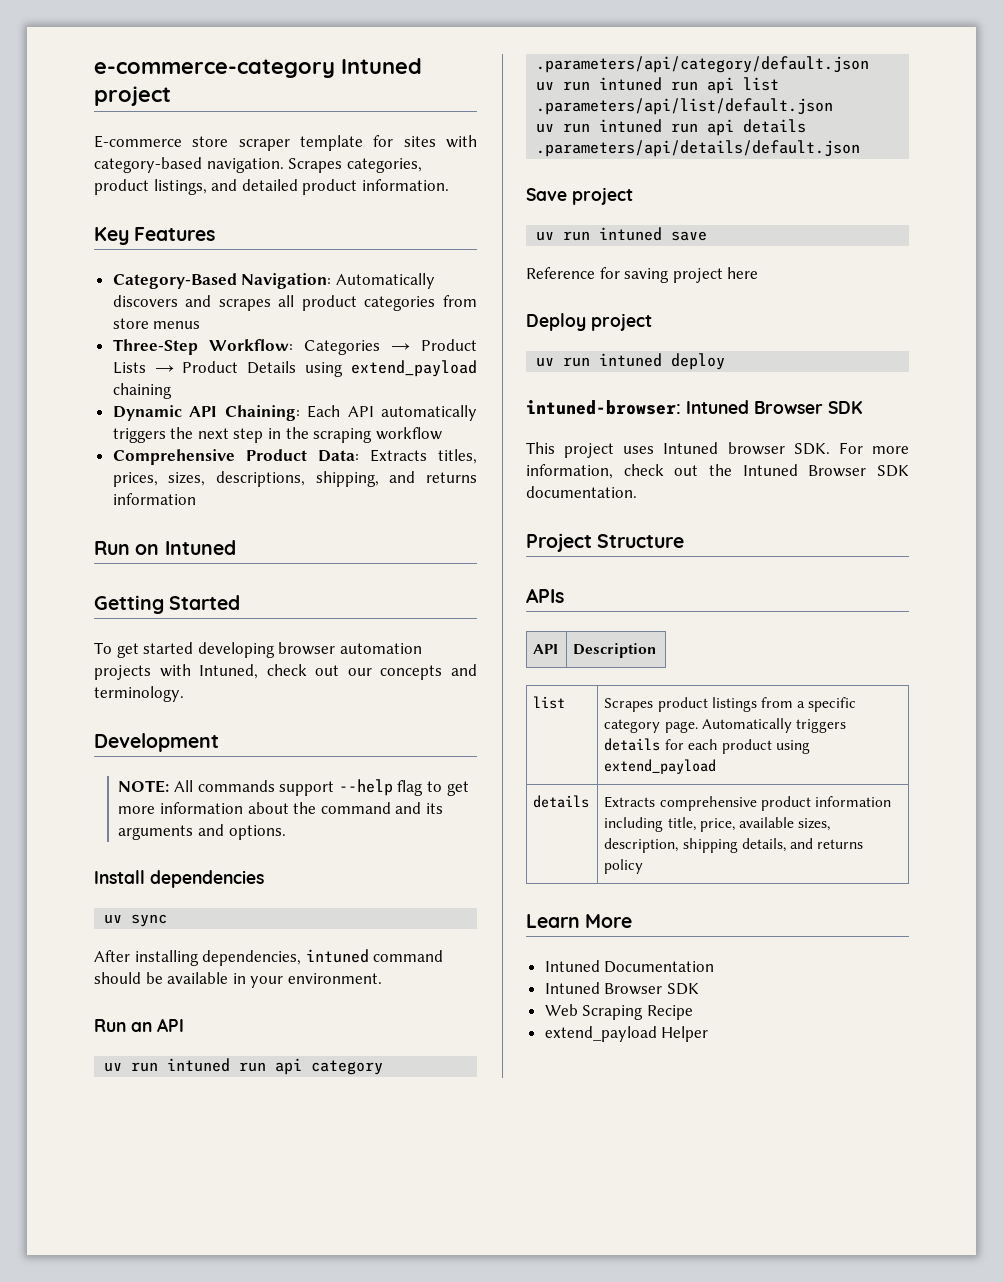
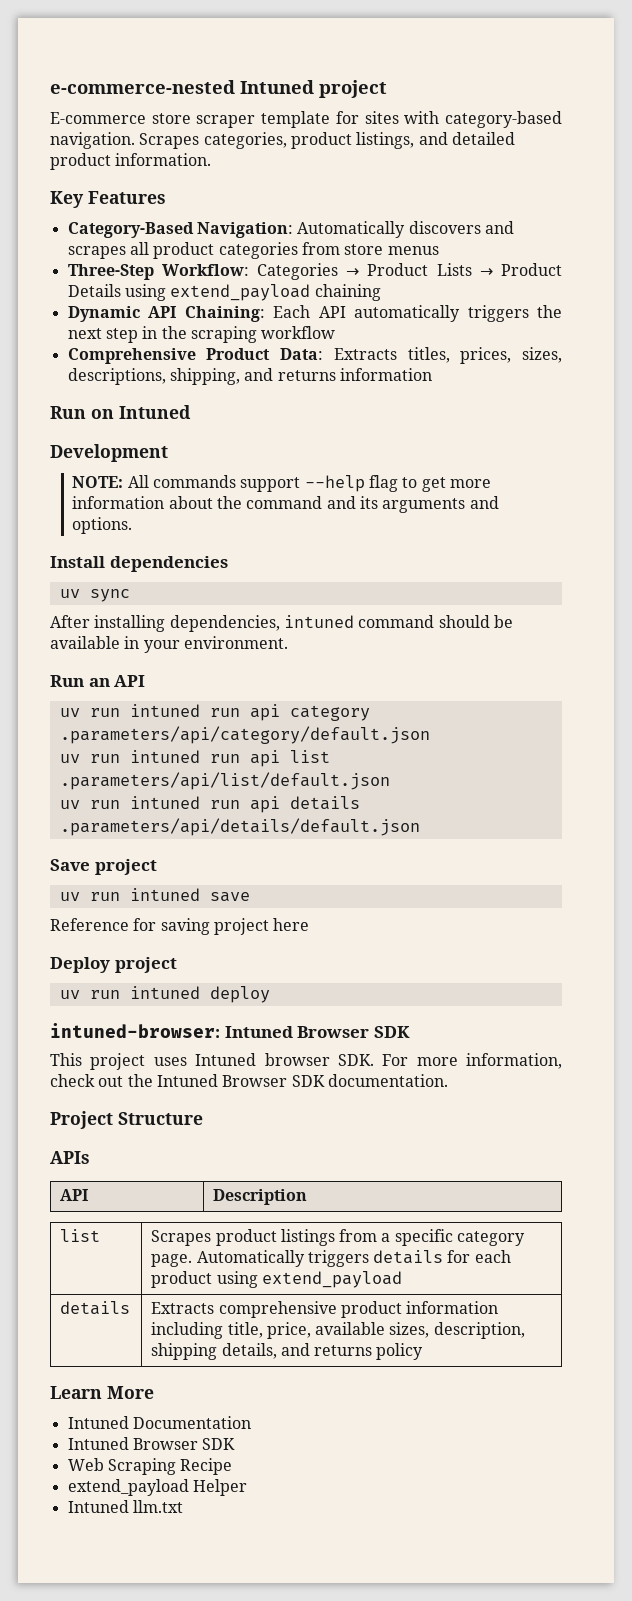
[94,59,335,78] e-commerce-category -> [50,80,235,94] e-commerce-nested
[94,595,241,614] [94,642,422,658] [94,664,477,680] [94,686,184,702] // Getting Started // To get started developing browser automation projects with Intuned, check out our concepts and terminology. -> (191, 412) none
(709, 1034) none -> [67,1500,183,1513] // Intuned llm.txt

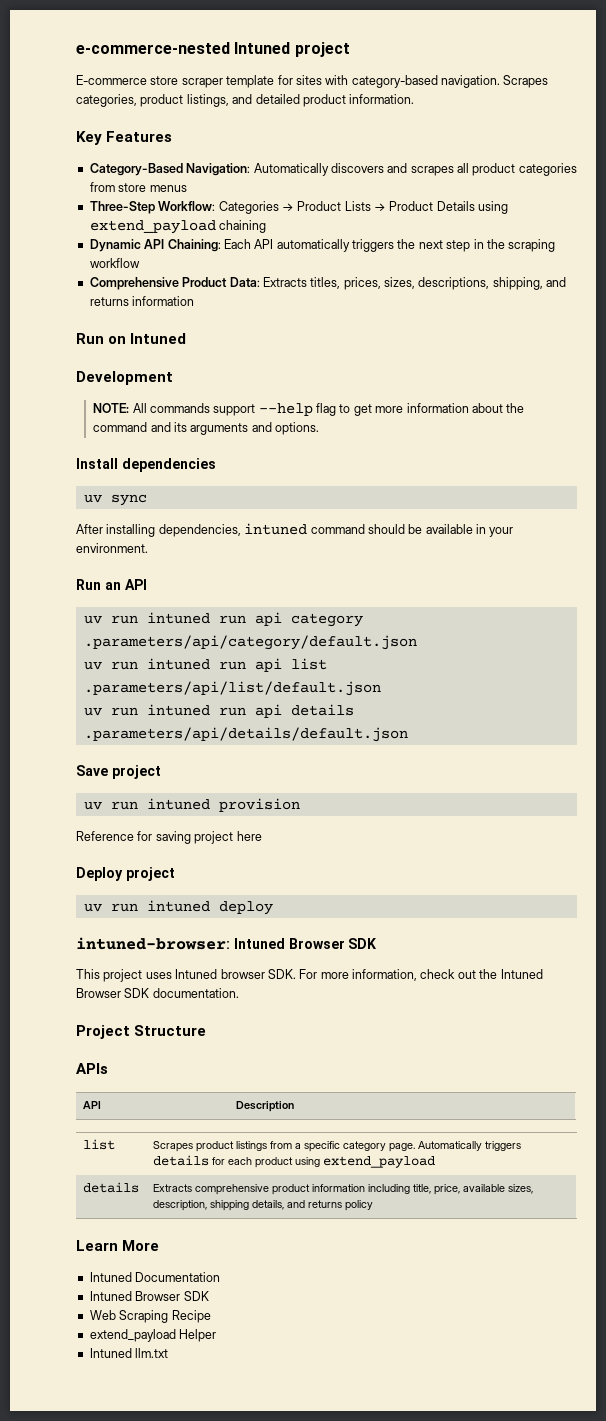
[209,892,250,902] save -> [218,798,300,812] provision

